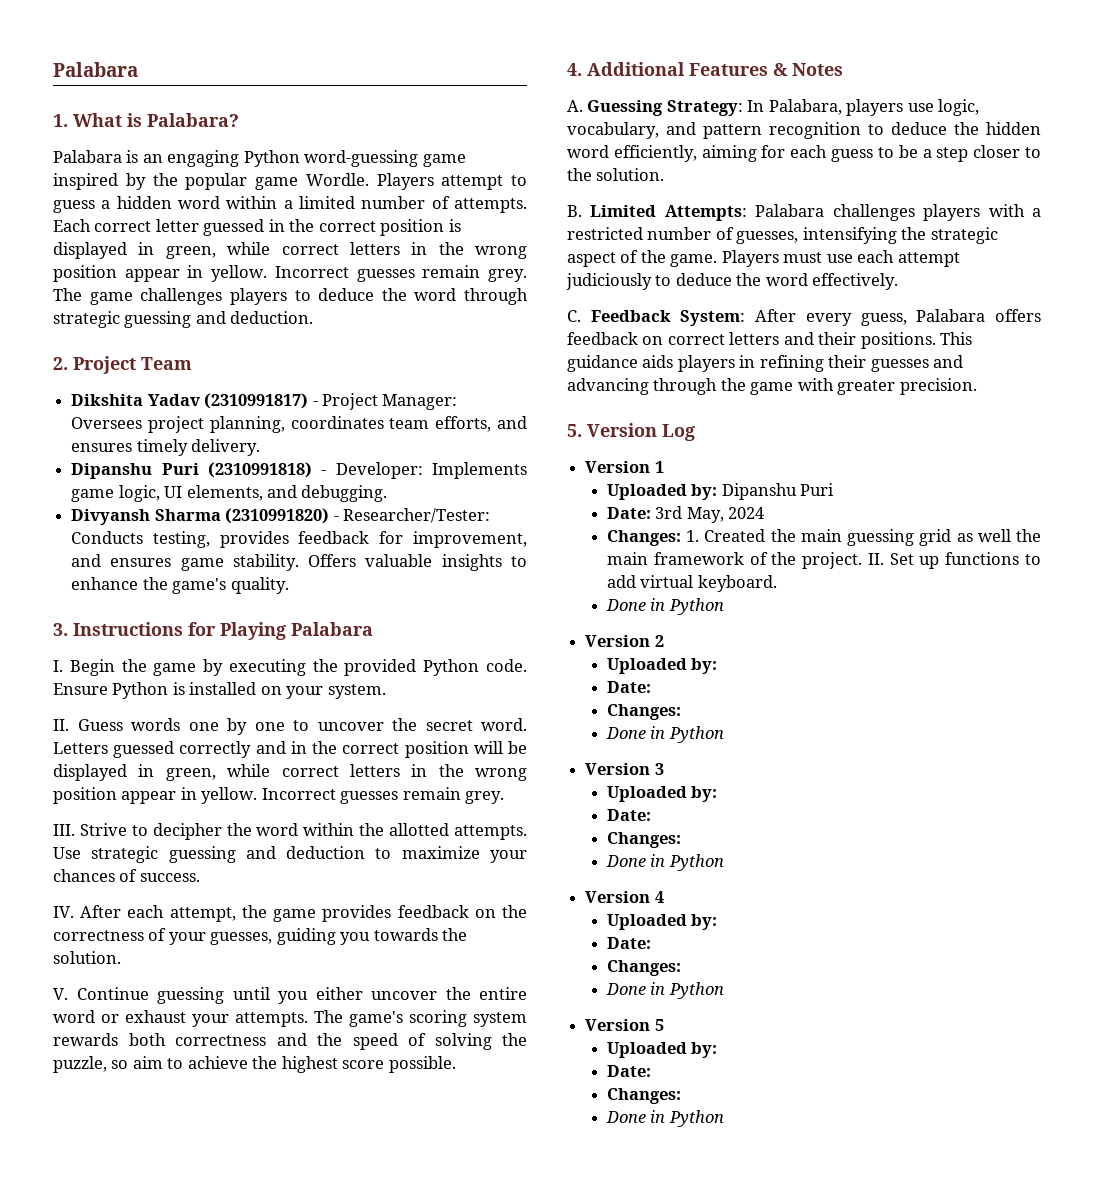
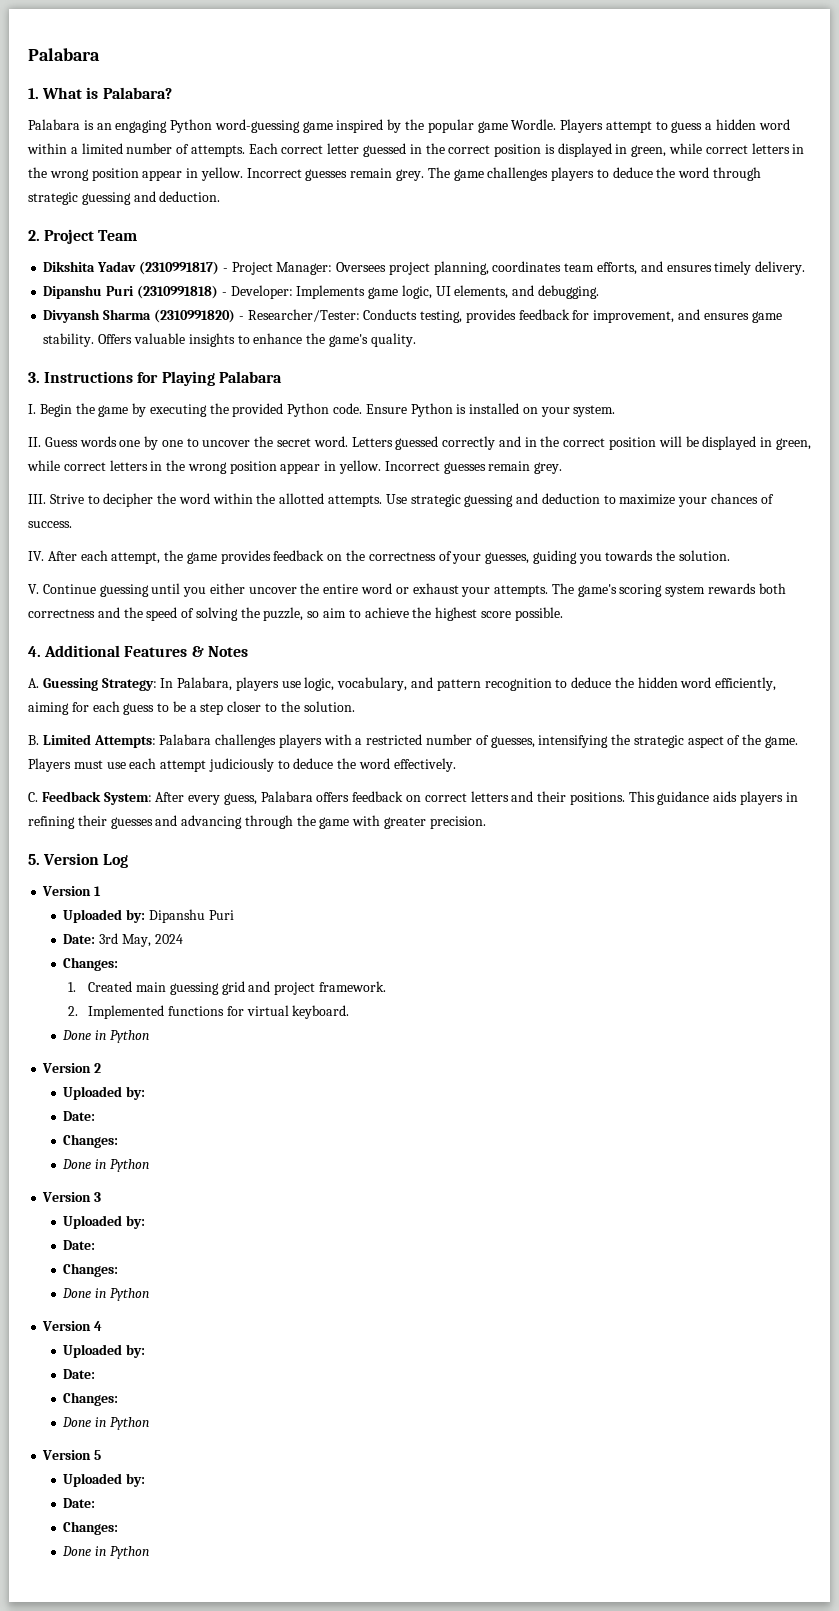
(682, 538) none -> (119, 964) //
[770,529,796,542] the -> (133, 986) none
[956,529,1041,542] [607,552,1041,569] [607,575,637,588] as well the main framework of the project. II. Set up functions to add -> [248,981,386,995] [68,1005,244,1019] and project framework. // 2. Implemented functions for

